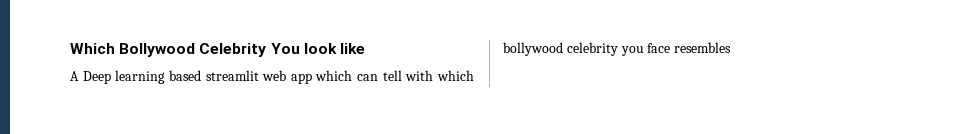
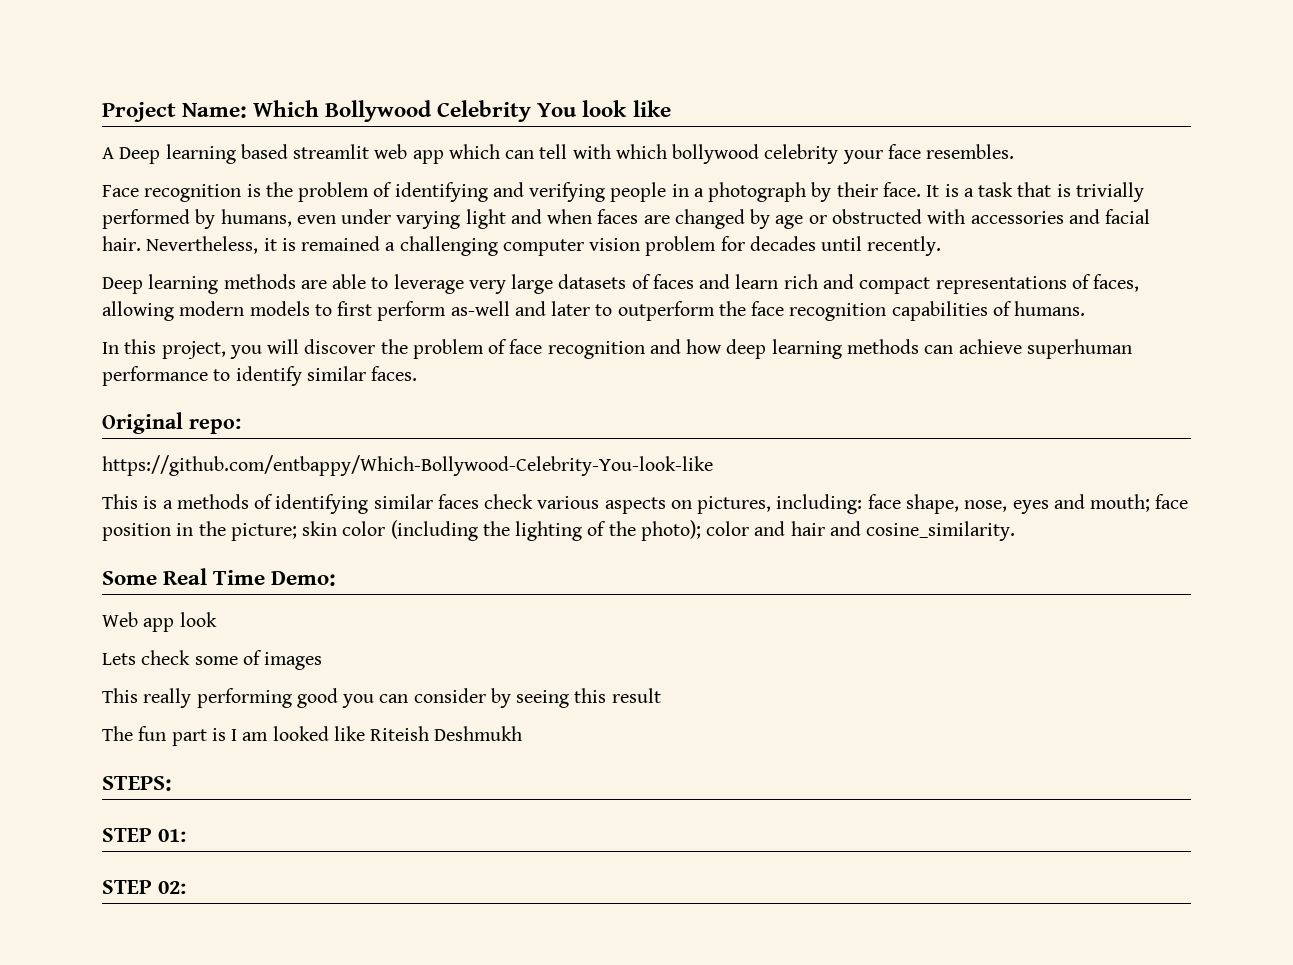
(70, 48) none -> [102,102,248,122] Project Name:
[620,42,732,56] you face resembles -> [842,144,1015,164] [102,182,1144,202] [102,209,1151,229] [102,236,942,256] [102,274,1140,294] [102,301,1086,321] [102,339,1132,359] [102,366,418,386] [102,412,241,434] [102,455,713,476] [102,494,1189,514] [102,520,1016,541] [102,568,337,586] [102,612,217,632] [102,650,323,670] [102,688,661,708] [102,726,523,746] [102,776,172,791] [102,828,186,842] [102,880,186,894] your face resembles. // Face recognition is the problem of identifying and verifying people in a photograph by their face. It is a task that is trivially performed by humans, even under varying light and when faces are changed by age or obstructed with accessories and facial hair. Nevertheless, it is remained a challenging computer vision problem for decades until recently. // Deep learning methods are able to leverage very large datasets of faces and learn rich and compact representations of faces, allowing modern models to first perform as-well and later to outperform the face recognition capabilities of humans. // In this project, you will discover the problem of face recognition and how deep learning methods can achieve superhuman performance to identify similar faces. // Original repo: // https://github.com/entbappy/Which-Bollywood-Celebrity-You-look-like // This is a methods of identifying similar faces check various aspects on pictures, including: face shape, nose, eyes and mouth; face position in the picture; skin color (including the lighting of the photo); color and hair and cosine_similarity. // Some Real Time Demo: // Web app look // Lets check some of images // This really performing good you can consider by seeing this result // The fun part is I am looked like Riteish Deshmukh // STEPS: // STEP 01: // STEP 02:

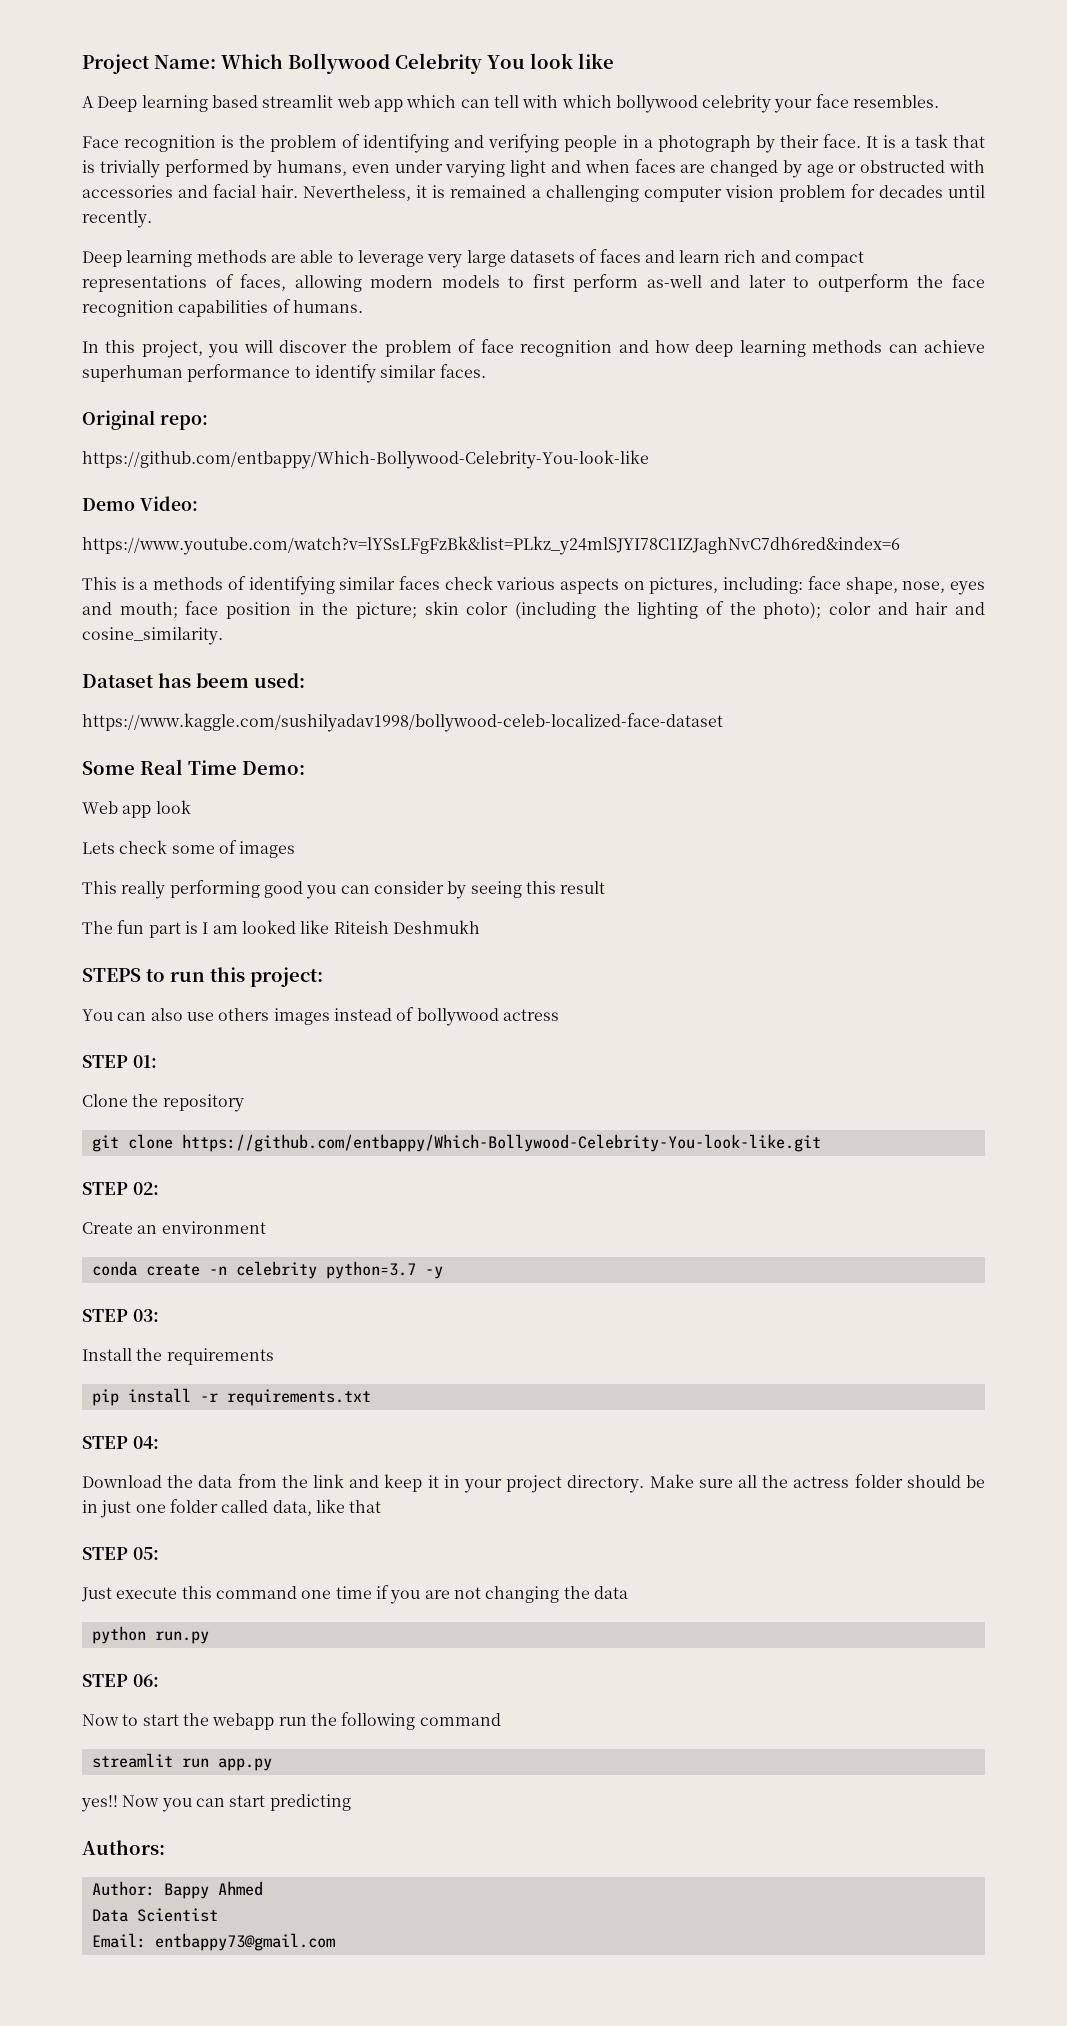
(713, 465) none -> [82,496,198,511] [82,536,900,555] // Demo Video: // https://www.youtube.com/watch?v=lYSsLFgFzBk&list=PLkz_y24mlSJYI78C1IZJaghNvC7dh6red&index=6
(1016, 531) none -> [82,673,305,688] [82,713,723,732] // Dataset has beem used: // https://www.kaggle.com/sushilyadav1998/bollywood-celeb-localized-face-dataset
[102,776,172,791] [102,828,186,842] [102,880,186,894] STEPS: // STEP 01: // STEP 02: -> [82,967,323,987] [82,1007,559,1026] [82,1055,157,1068] [82,1094,244,1112] [91,1134,821,1152] [82,1182,159,1195] [82,1221,266,1234] [91,1261,443,1279] [82,1309,159,1322] [82,1348,274,1365] [91,1388,371,1406] [82,1436,159,1449] [82,1474,986,1493] [82,1499,382,1518] [82,1547,159,1560] [81,1585,628,1604] [91,1626,209,1644] [82,1674,159,1687] [82,1712,501,1730] [91,1753,272,1771] [81,1794,351,1812] [82,1840,165,1855] [91,1881,263,1899] [91,1908,218,1922] [91,1933,335,1951] STEPS to run this project: // You can also use others images instead of bollywood actress // STEP 01: // Clone the repository // git clone https://github.com/entbappy/Which-Bollywood-Celebrity-You-look-like.git // STEP 02: // Create an environment // conda create -n celebrity python=3.7 -y // STEP 03: // Install the requirements // pip install -r requirements.txt // STEP 04: // Download the data from the link and keep it in your project directory. Make sure all the actress folder should be in just one folder called data, like that // STEP 05: // Just execute this command one time if you are not changing the data // python run.py // STEP 06: // Now to start the webapp run the following command // streamlit run app.py // yes!! Now you can start predicting // Authors: // Author: Bappy Ahmed // Data Scientist // Email: entbappy73@gmail.com

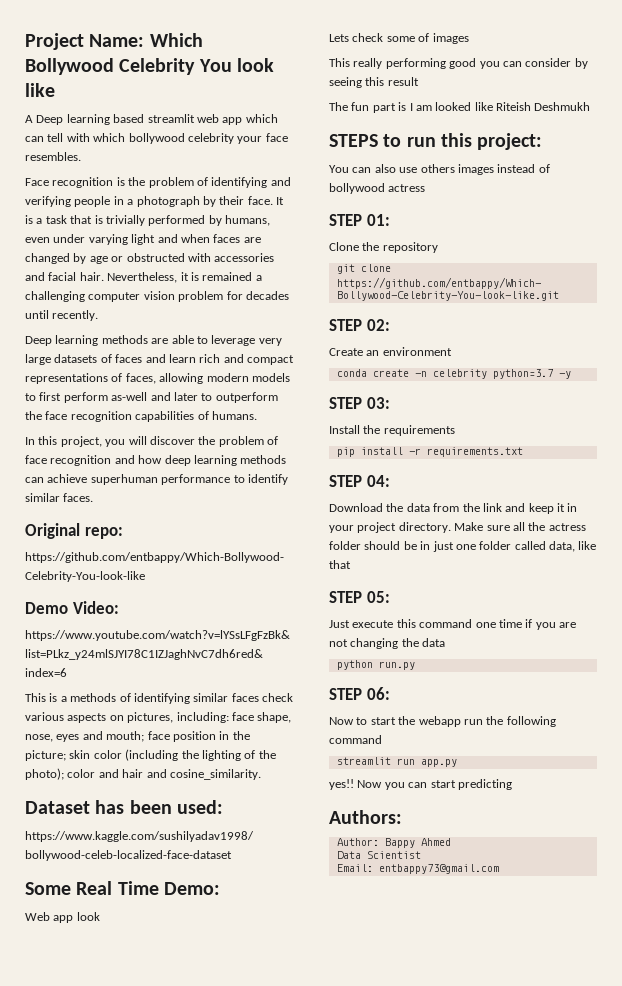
[196,673,249,688] beem -> [129,800,172,814] been

